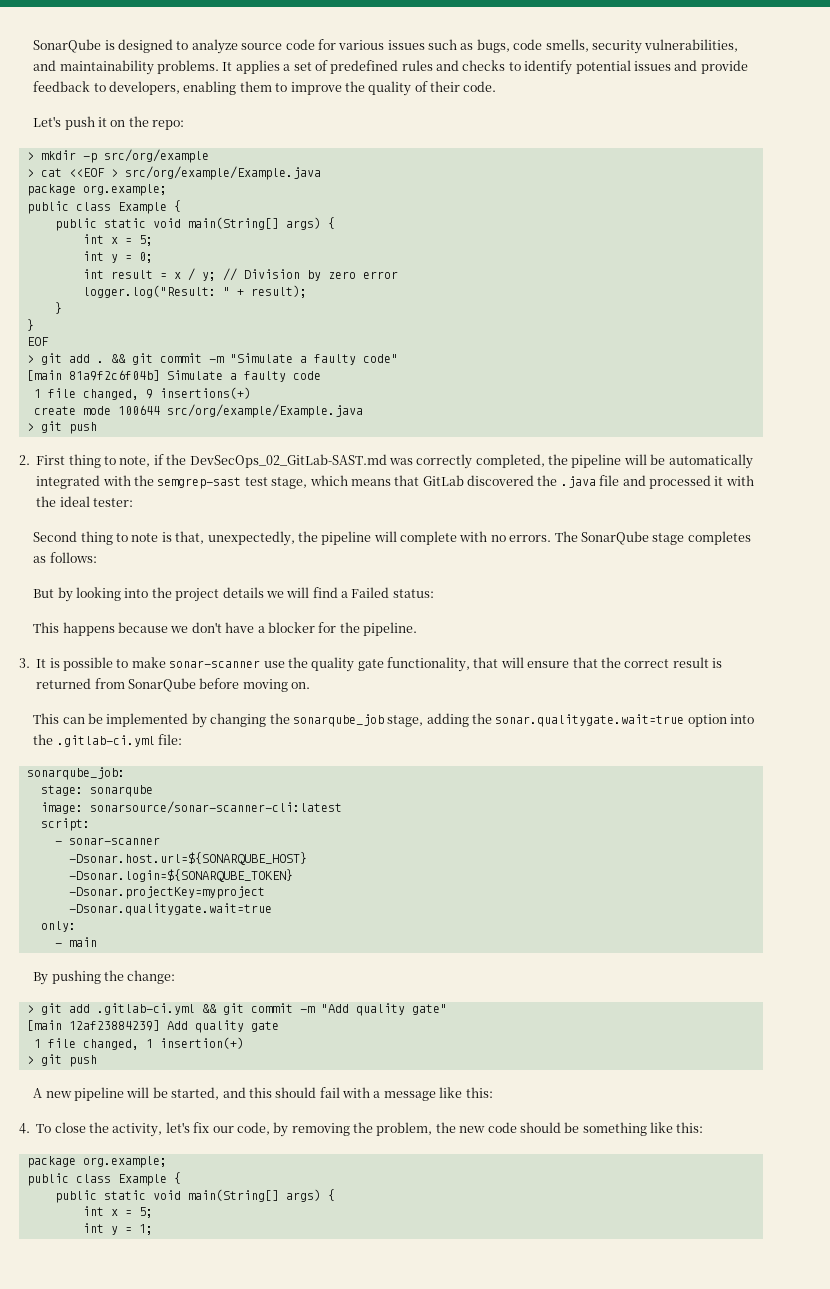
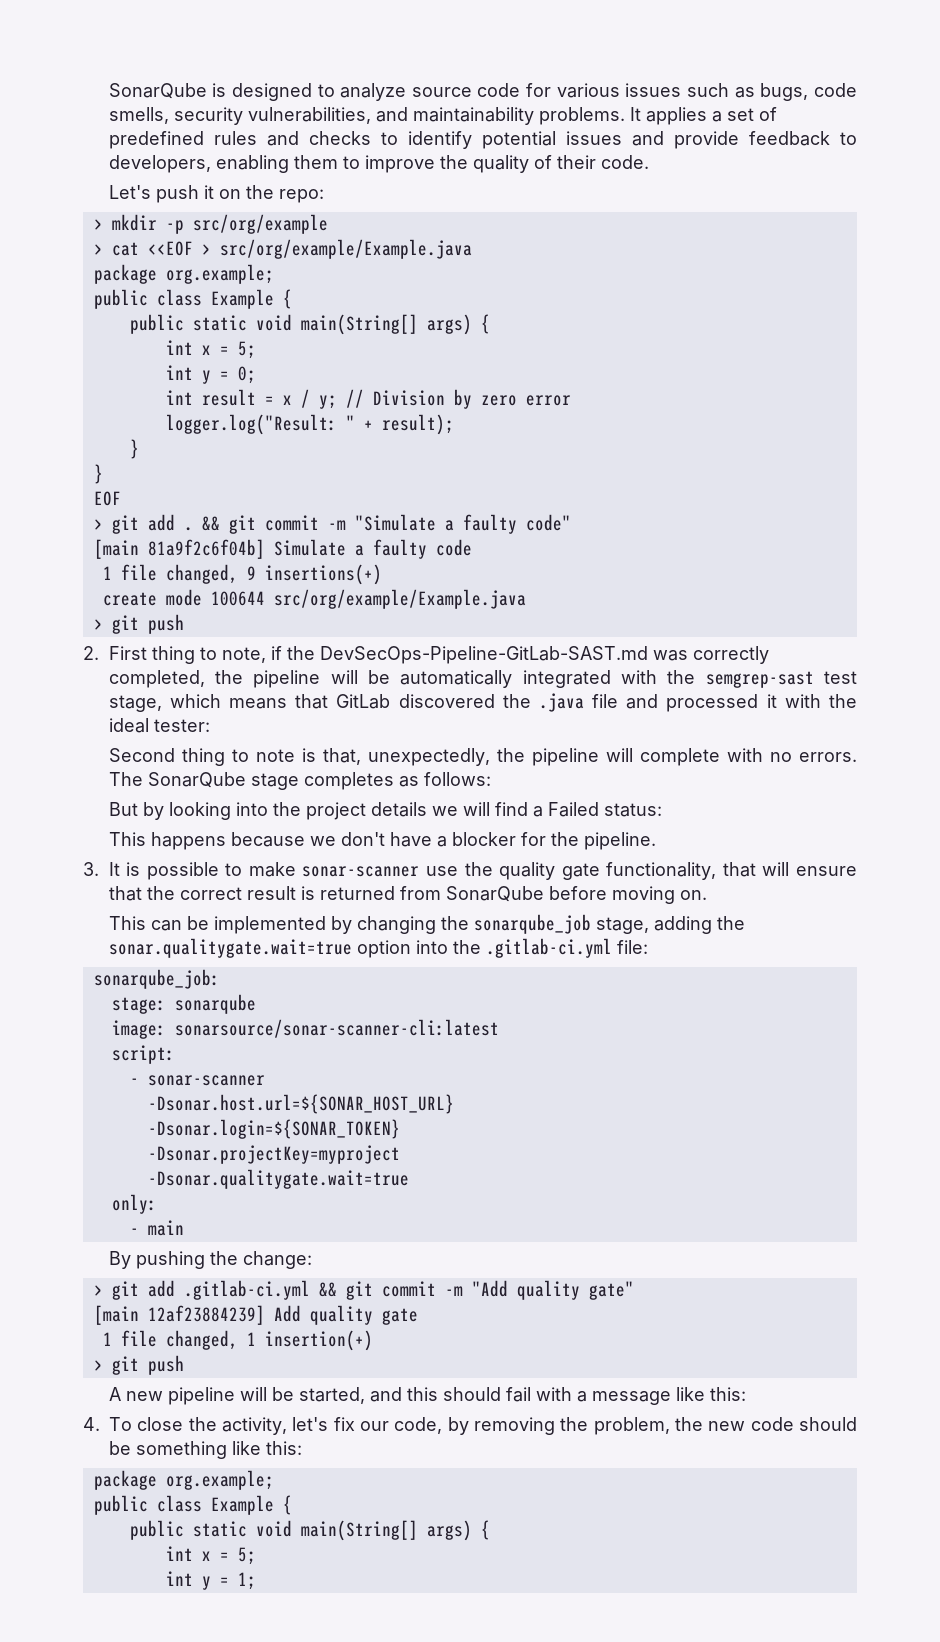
[189,454,387,468] DevSecOps_02_GitLab-SAST.md -> [319,646,648,664] DevSecOps-Pipeline-GitLab-SAST.md
[68,852,307,865] [68,869,293,882] -Dsonar.host.url=${SONARQUBE_HOST} // -Dsonar.login=${SONARQUBE_TOKEN} -> [147,1094,454,1114] [147,1119,400,1139] -Dsonar.host.url=${SONAR_HOST_URL} // -Dsonar.login=${SONAR_TOKEN}

